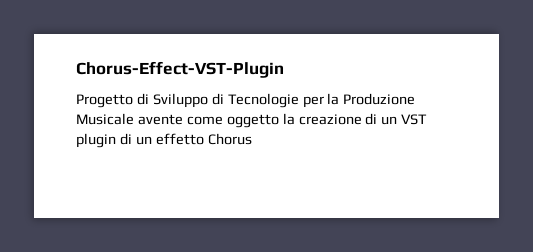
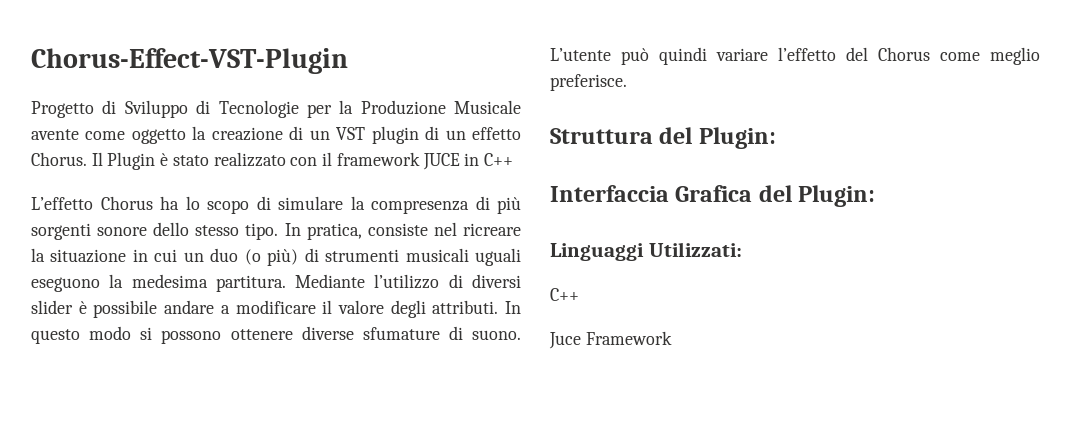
[207,133,252,145] Chorus -> [31,152,513,170] [31,196,521,214] [31,222,521,240] [31,248,521,266] [31,274,521,292] [31,300,521,318] [31,326,521,344] [550,47,1040,65] [550,74,627,91] [550,127,776,149] [550,185,876,207] [550,242,742,261] [550,288,579,301] [549,331,672,349] Chorus. Il Plugin è stato realizzato con il framework JUCE in C++ // L’effetto Chorus ha lo scopo di simulare la compresenza di più sorgenti sonore dello stesso tipo. In pratica, consiste nel ricreare la situazione in cui un duo (o più) di strumenti musicali uguali eseguono la medesima partitura. Mediante l’utilizzo di diversi slider è possibile andare a modificare il valore degli attributi. In questo modo si possono ottenere diverse sfumature di suono. L’utente può quindi variare l’effetto del Chorus come meglio preferisce. // Struttura del Plugin: // Interfaccia Grafica del Plugin: // Linguaggi Utilizzati: // C++ // Juce Framework

